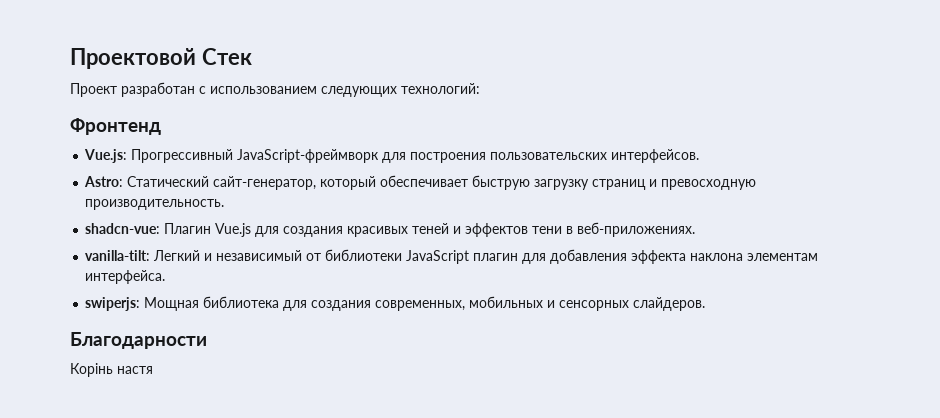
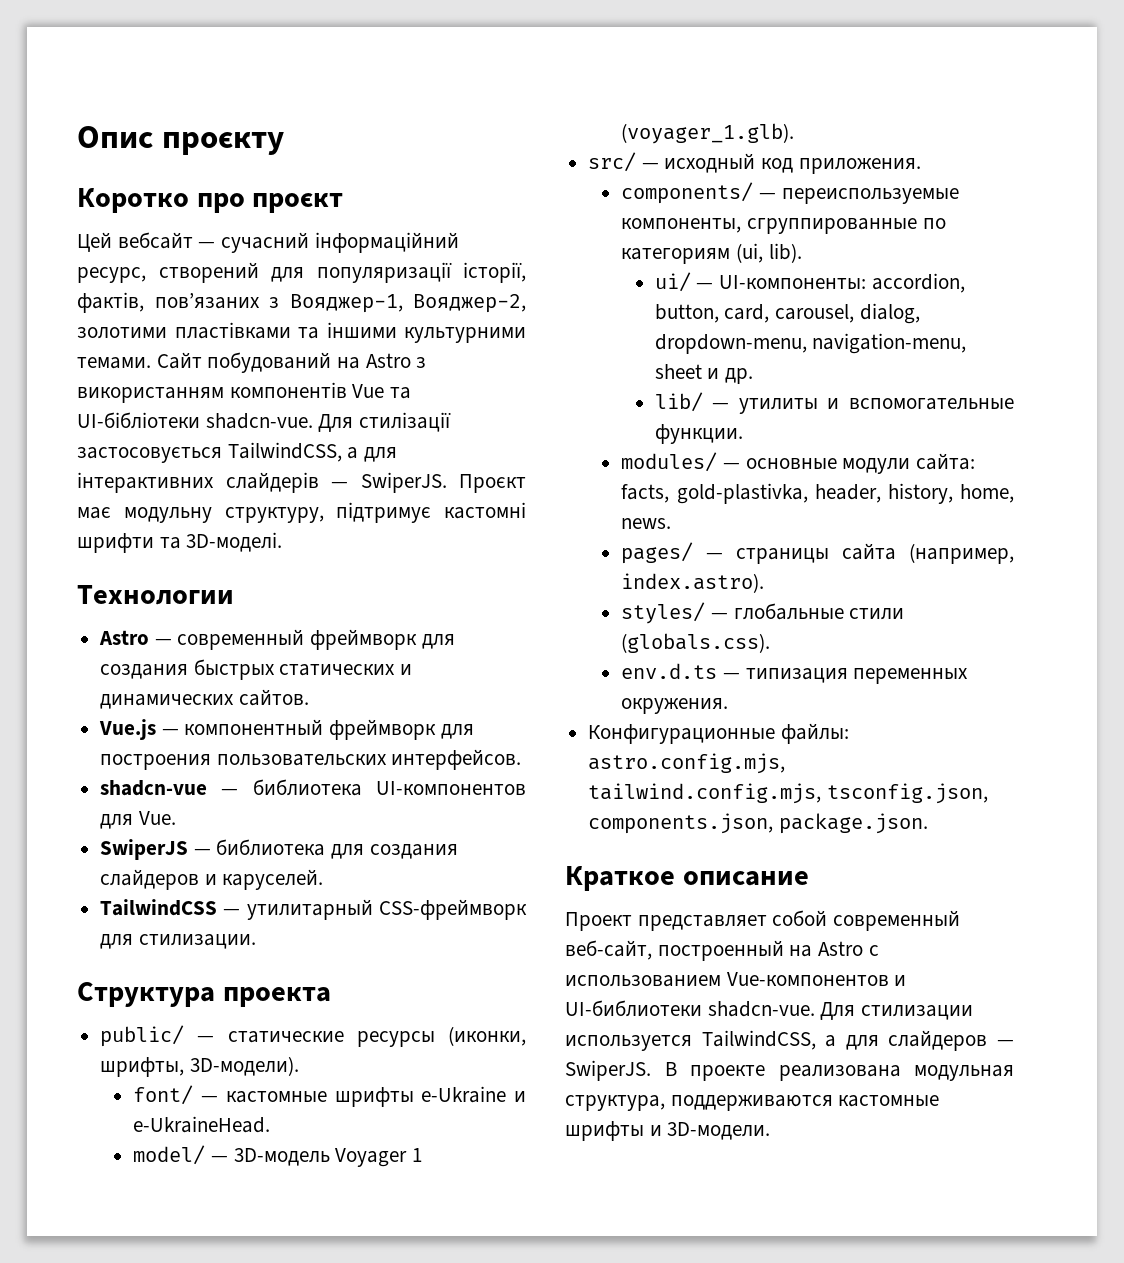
[70,48,252,69] [70,82,480,97] [70,118,161,135] [84,149,700,163] [84,175,757,190] [85,199,225,210] [85,222,696,237] [85,249,819,264] [85,270,166,284] [85,296,706,311] [70,332,207,349] [70,363,153,377] Проектовой Стек // Проект разработан с использованием следующих технологий: // Фронтенд // Vue.js: Прогрессивный JavaScript-фреймворк для построения пользовательских интерфейсов. // Astro: Статический сайт-генератор, который обеспечивает быструю загрузку страниц и превосходную производительность. // shadcn-vue: Плагин Vue.js для создания красивых теней и эффектов тени в веб-приложениях. // vanilla-tilt: Легкий и независимый от библиотеки JavaScript плагин для добавления эффекта наклона элементам интерфейса. // swiperjs: Мощная библиотека для создания современных, мобильных и сенсорных слайдеров. // Благодарности // Корінь настя -> [77,126,284,155] [77,188,344,213] [77,232,459,253] [77,262,526,283] [77,292,526,313] [77,322,526,343] [77,352,427,373] [77,382,412,403] [77,412,452,432] [77,442,398,463] [77,472,526,493] [77,502,526,523] [77,532,283,553] [77,585,234,605] [99,629,455,650] [100,659,413,680] [100,689,309,709] [99,719,474,740] [100,749,522,770] [100,779,526,796] [100,811,176,829] [100,839,458,860] [100,869,324,890] [100,899,527,920] [100,934,256,949] [77,982,331,1007] [100,1025,526,1047] [100,1056,299,1077] [133,1085,526,1107] [133,1116,271,1133] [133,1145,423,1167] [621,123,795,144] [588,152,921,174] [621,182,959,204] [621,218,946,234] [621,243,802,264] [654,272,965,293] [654,303,920,324] [654,333,967,354] [654,364,754,384] [654,392,1014,414] [654,424,743,444] [621,452,976,474] [621,483,1014,504] [621,518,672,529] [621,542,1014,564] [621,573,765,593] [621,602,905,624] [621,633,771,653] [621,663,969,684] [621,698,729,714] [588,723,849,744] [588,753,786,774] [588,783,988,804] [588,813,928,834] [565,866,809,891] [565,910,961,931] [565,940,879,961] [565,972,907,987] [565,1000,974,1020] [565,1030,1014,1051] [565,1060,1014,1081] [565,1095,940,1111] [565,1121,771,1141] Опис проєкту // Коротко про проєкт // Цей вебсайт — сучасний інформаційний ресурс, створений для популяризації історії, фактів, пов’язаних з Вояджер-1, Вояджер-2, золотими пластівками та іншими культурними темами. Сайт побудований на Astro з використанням компонентів Vue та UI-бібліотеки shadcn-vue. Для стилізації застосовується TailwindCSS, а для інтерактивних слайдерів — SwiperJS. Проєкт має модульну структуру, підтримує кастомні шрифти та 3D-моделі. // Технологии // Astro — современный фреймворк для создания быстрых статических и динамических сайтов. // Vue.js — компонентный фреймворк для построения пользовательских интерфейсов. // shadcn-vue — библиотека UI-компонентов для Vue. // SwiperJS — библиотека для создания слайдеров и каруселей. // TailwindCSS — утилитарный CSS-фреймворк для стилизации. // Структура проекта // public/ — статические ресурсы (иконки, шрифты, 3D-модели). // font/ — кастомные шрифты e-Ukraine и e-UkraineHead. // model/ — 3D-модель Voyager 1 (voyager_1.glb). // src/ — исходный код приложения. // components/ — переиспользуемые компоненты, сгруппированные по категориям (ui, lib). // ui/ — UI-компоненты: accordion, button, card, carousel, dialog, dropdown-menu, navigation-menu, sheet и др. // lib/ — утилиты и вспомогательные функции. // modules/ — основные модули сайта: facts, gold-plastivka, header, history, home, news. // pages/ — страницы сайта (например, index.astro). // styles/ — глобальные стили (globals.css). // env.d.ts — типизация переменных окружения. // Конфигурационные файлы: astro.config.mjs, tailwind.config.mjs, tsconfig.json, components.json, package.json. // Краткое описание // Проект представляет собой современный веб-сайт, построенный на Astro с использованием Vue-компонентов и UI-библиотеки shadcn-vue. Для стилизации используется TailwindCSS, а для слайдеров — SwiperJS. В проекте реализована модульная структура, поддерживаются кастомные шрифты и 3D-модели.

